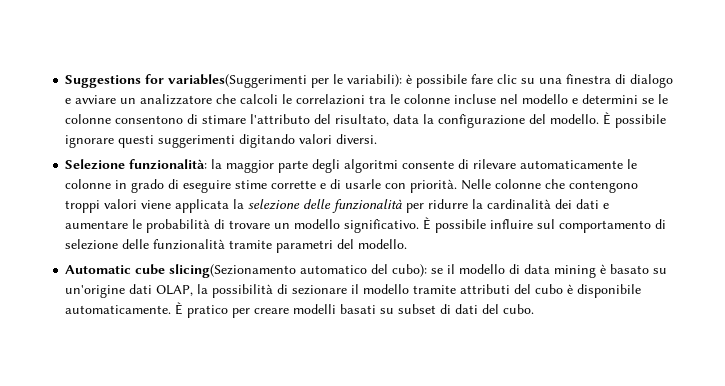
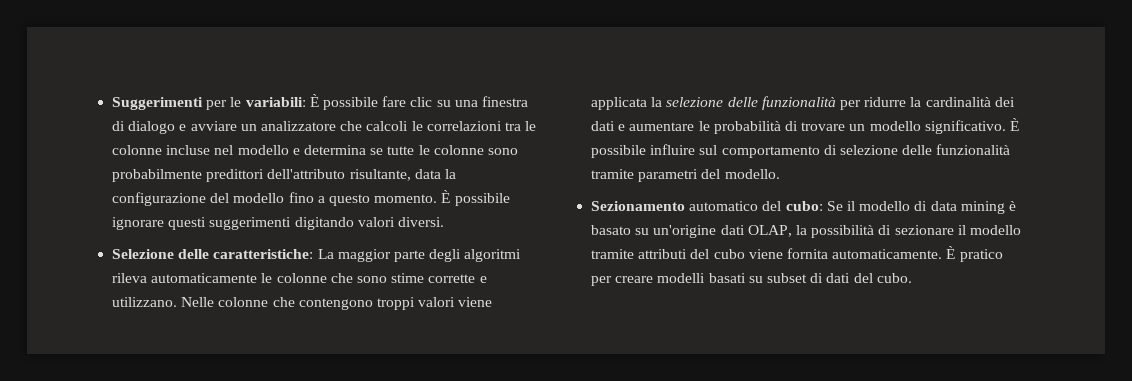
[65,74,413,88] Suggestions for variables(Suggerimenti per le variabili): è -> [112,94,319,110] Suggerimenti per le variabili: È
[582,94,669,104] [65,114,600,128] determini se le colonne consentono di stimare l'attributo del risultato, data la configurazione del modello. -> [303,145,518,155] [112,169,456,182] [112,192,438,206] determina se tutte le colonne sono probabilmente predittori dell'attributo risultante, data la configurazione del modello fino a questo momento.
[129,159,223,170] funzionalità: la -> [178,249,334,259] delle caratteristiche: La
[402,159,638,169] [65,179,458,193] consente di rilevare automaticamente le colonne in grado di eseguire stime corrette e di usarle con priorità. -> [112,273,487,283] [112,297,178,307] rileva automaticamente le colonne che sono stime corrette e utilizzano.
[65,264,444,278] Automatic cube slicing(Sezionamento automatico del cubo): se -> [591,201,843,211] Sezionamento automatico del cubo: Se
[567,284,642,298] è disponibile -> [748,248,828,259] viene fornita

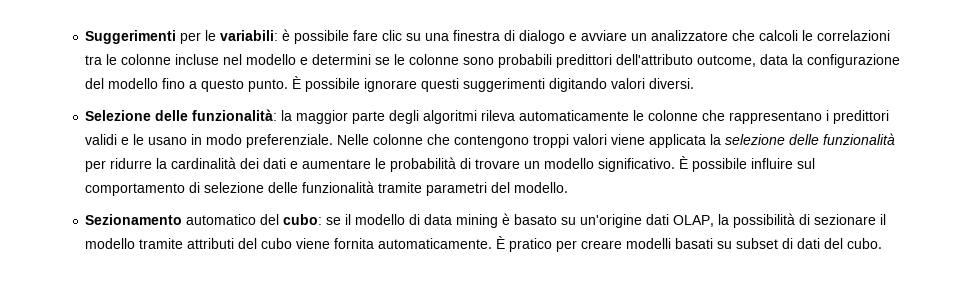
[309,94,319,107] È -> [282,29,291,41] è
[303,145,415,155] determina se tutte -> [312,54,391,65] determini se
[112,169,203,182] probabilmente -> [498,54,553,68] probabili
[349,169,411,181] risultante, -> [697,55,757,67] outcome,
[374,194,438,203] momento. -> [248,79,289,92] punto.
[213,249,334,259] caratteristiche: La -> [192,109,293,121] funzionalità: la
[356,273,487,283] [112,297,178,307] sono stime corrette e utilizzano. -> [729,110,890,124] [85,134,334,148] rappresentano i predittori validi e le usano in modo preferenziale.
[826,201,843,211] Se -> [326,217,342,225] se

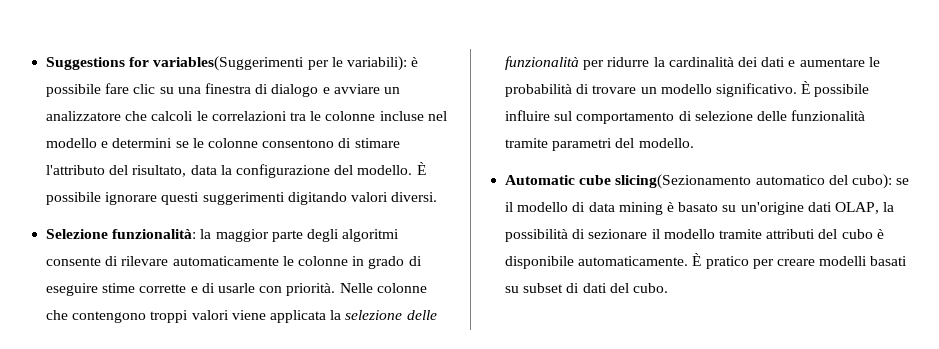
[85,30,177,44] Suggerimenti -> [46,56,305,71] Suggestions for variables(Suggerimenti
[220,30,279,41] variabili: -> [346,56,407,71] variabili):
[463,54,901,68] [85,78,289,92] sono probabili predittori dell'attributo outcome, data la configurazione del modello fino a questo punto. -> [262,138,400,148] [46,164,413,178] consentono di stimare l'attributo del risultato, data la configurazione del modello.
[155,110,189,121] delle -> (109, 234) none
[481,110,890,124] [85,134,334,148] rileva automaticamente le colonne che rappresentano i predittori validi e le usano in modo preferenziale. -> [46,256,422,269] [46,283,336,296] consente di rilevare automaticamente le colonne in grado di eseguire stime corrette e di usarle con priorità.
[85,214,183,225] Sezionamento -> [505,174,752,189] Automatic cube slicing(Sezionamento
[283,214,323,225] cubo: -> [851,174,892,189] cubo):
[296,238,375,249] viene fornita -> [876,229,884,239] [505,256,575,269] è disponibile

